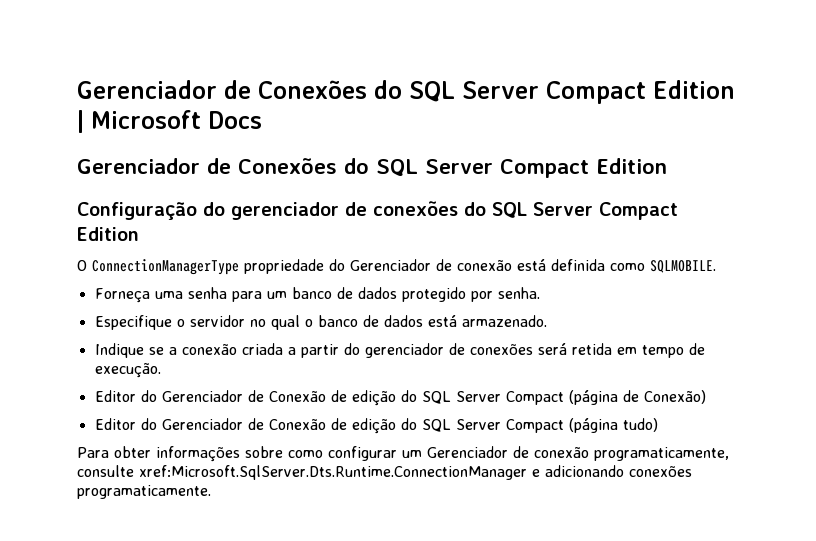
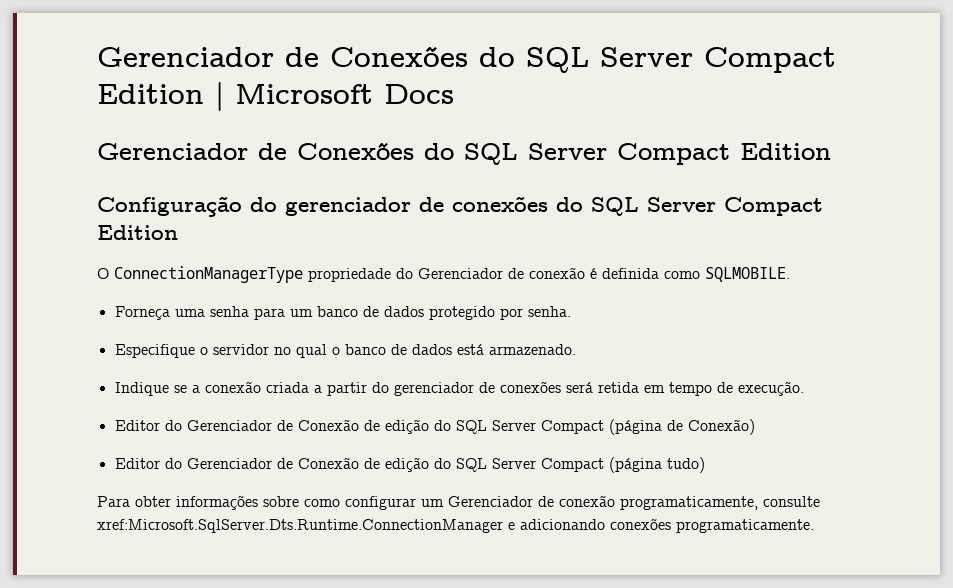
[517,259,546,271] está -> [590,268,597,279] é

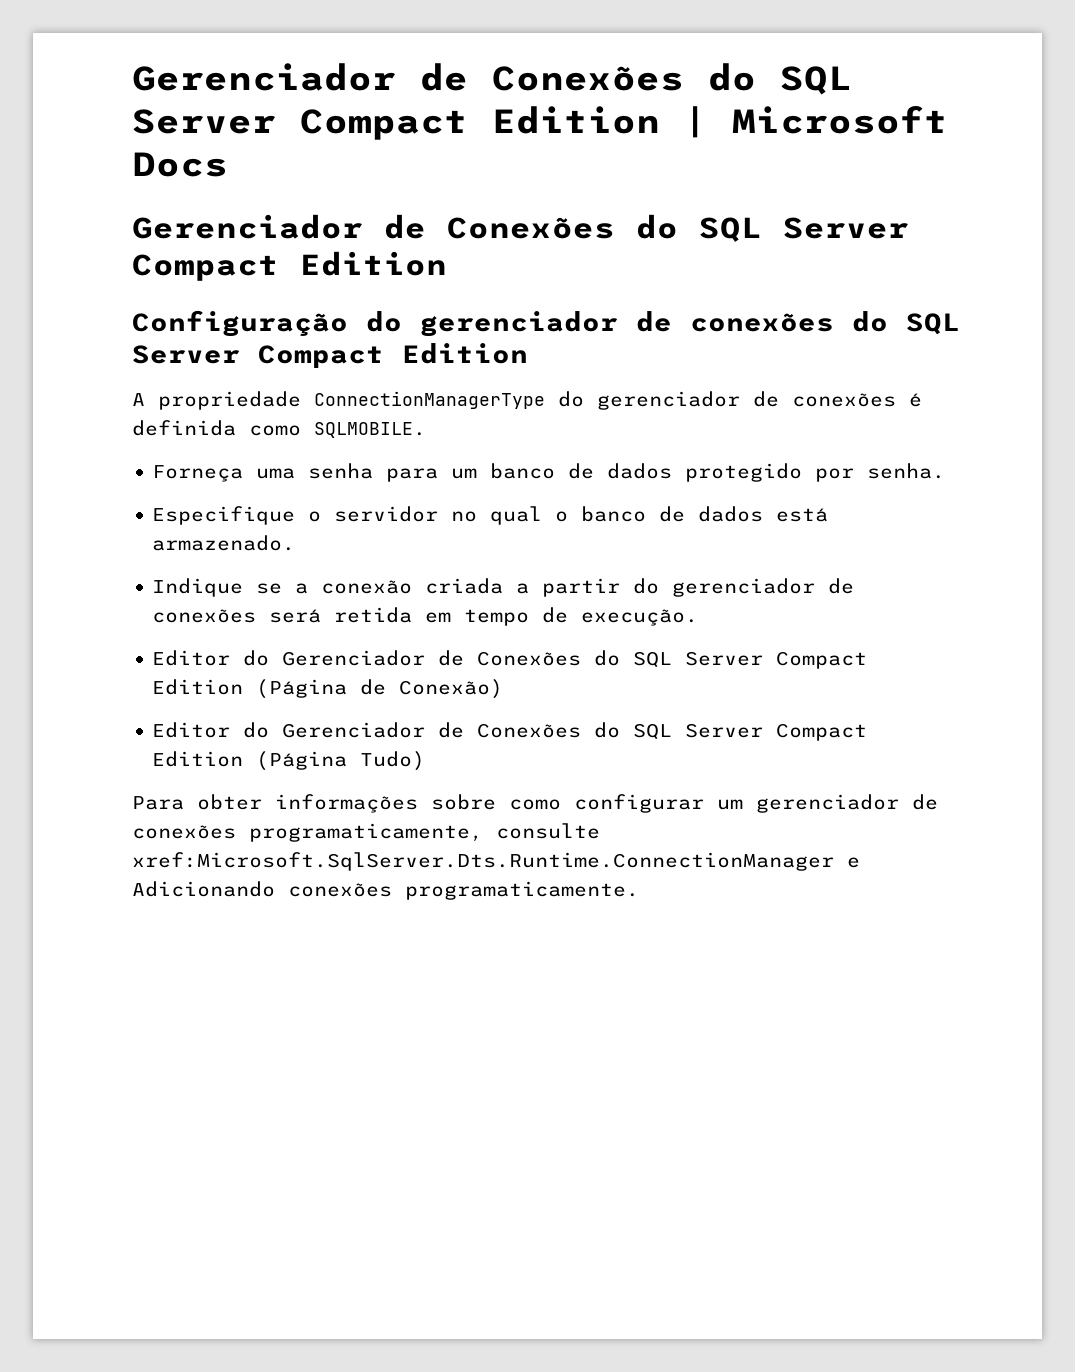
[97,266,585,283] O ConnectionManagerType propriedade do Gerenciador de conexão -> [132,391,896,410] A propriedade ConnectionManagerType do gerenciador de conexões
[297,419,662,435] Conexão de edição do SQL Server Compact (página -> [477,650,868,669] [152,679,348,699] Conexões do SQL Server Compact Edition (Página
[297,457,705,473] Conexão de edição do SQL Server Compact (página tudo) -> [477,722,868,741] [152,751,426,771] Conexões do SQL Server Compact Edition (Página Tudo)
[448,495,615,507] Gerenciador de conexão -> [756,794,938,813] [132,825,236,839] gerenciador de conexões
[520,519,605,530] adicionando -> [132,881,275,897] Adicionando

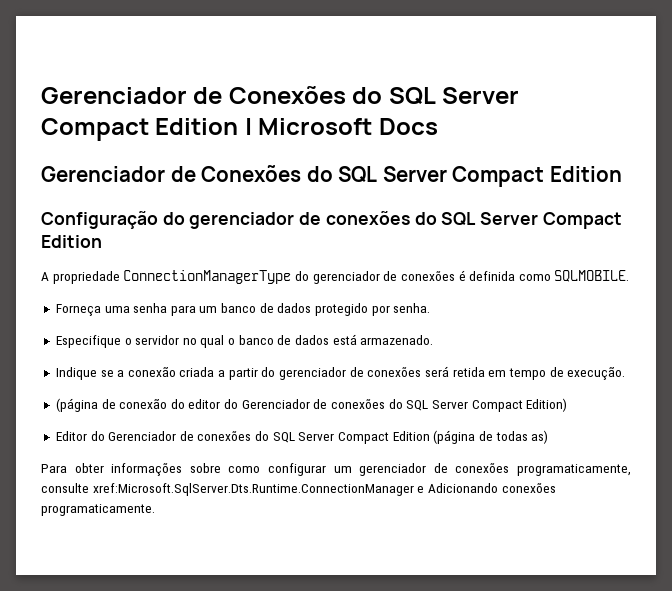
[152,650,868,669] [152,679,504,699] [152,722,868,741] [152,751,426,771] // Editor do Gerenciador de Conexões do SQL Server Compact Edition (Página de Conexão) // Editor do Gerenciador de Conexões do SQL Server Compact Edition (Página Tudo) -> [55,398,568,412] [55,430,549,444] // (página de conexão do editor do Gerenciador de conexões do SQL Server Compact Edition) // Editor do Gerenciador de conexões do SQL Server Compact Edition (página de todas as)

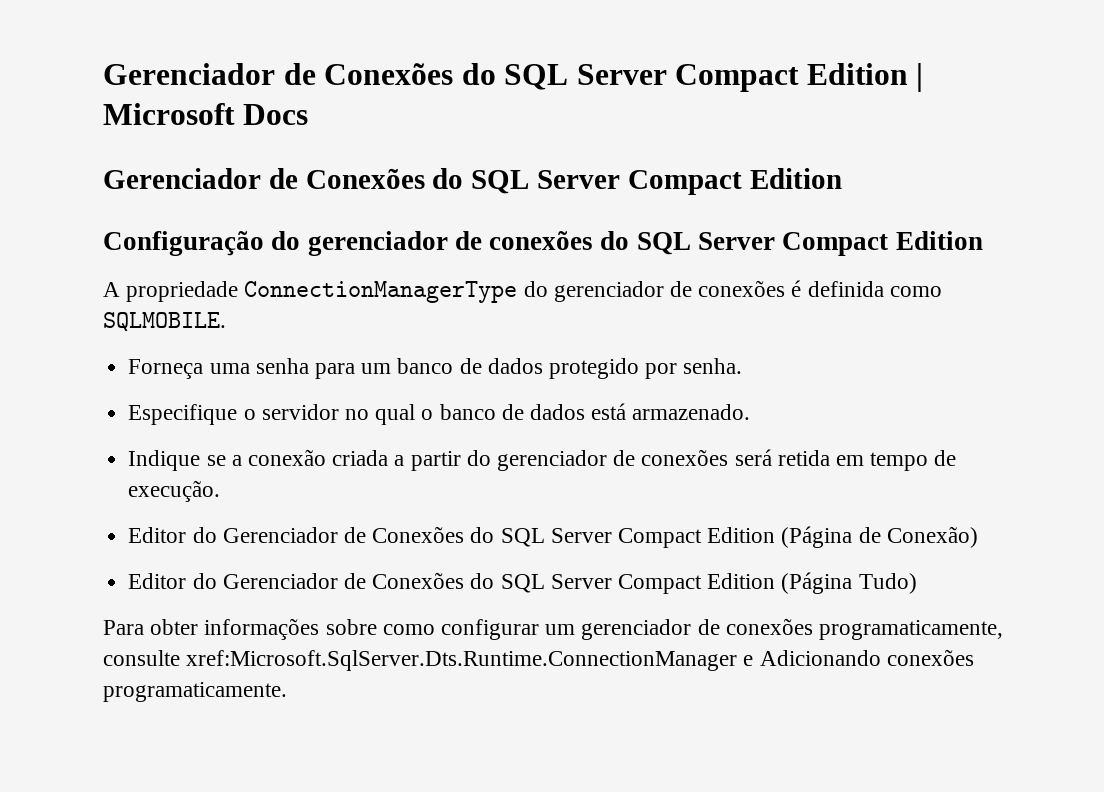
[55,398,568,412] [55,430,549,444] (página de conexão do editor do Gerenciador de conexões do SQL Server Compact Edition) // Editor do Gerenciador de conexões do SQL Server Compact Edition (página de todas as) -> [128,526,978,548] [128,572,917,594] Editor do Gerenciador de Conexões do SQL Server Compact Edition (Página de Conexão) // Editor do Gerenciador de Conexões do SQL Server Compact Edition (Página Tudo)

